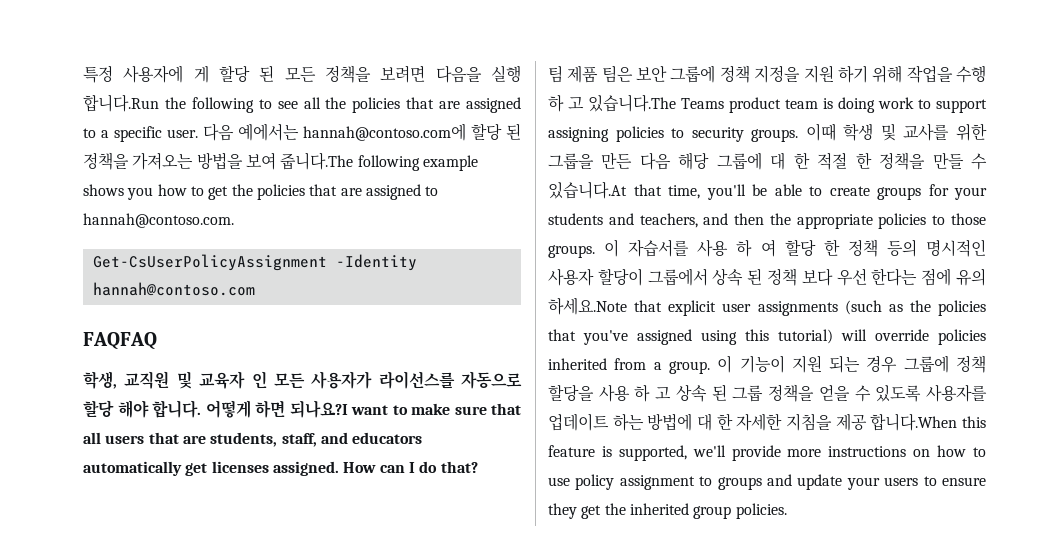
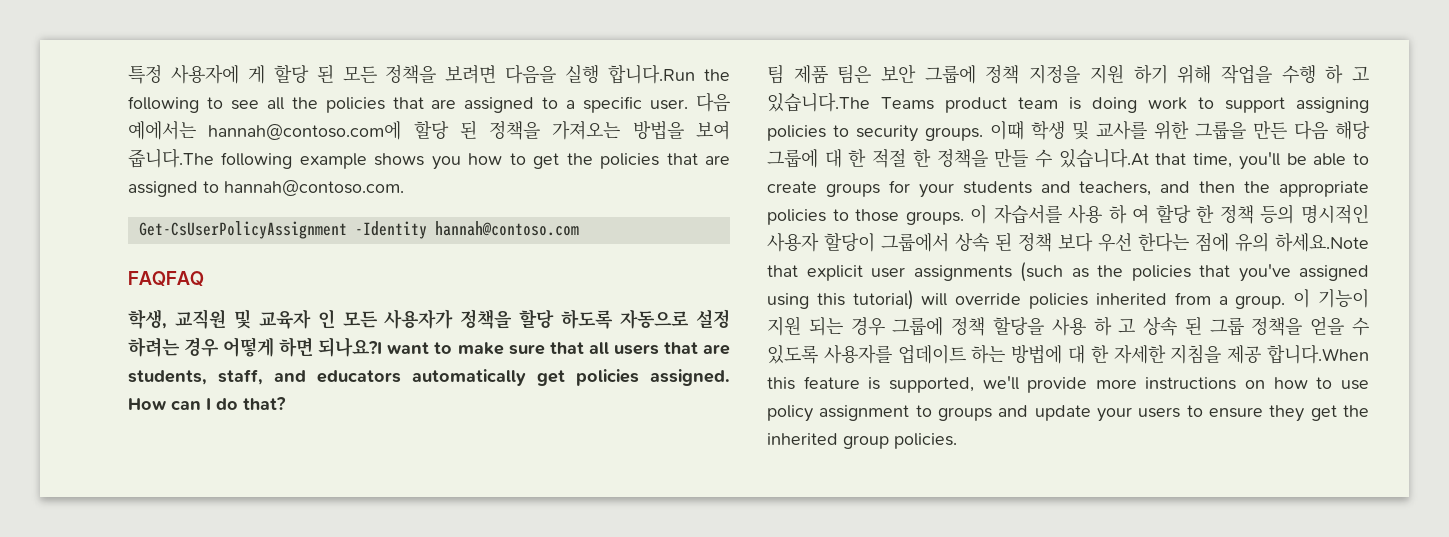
[378,371,522,389] [83,400,201,418] 라이선스를 자동으로 할당 해야 합니다. -> [460,309,731,329] [128,337,220,357] 정책을 할당 하도록 자동으로 설정 하려는 경우
[211,461,269,473] licenses -> [576,369,639,386] policies

